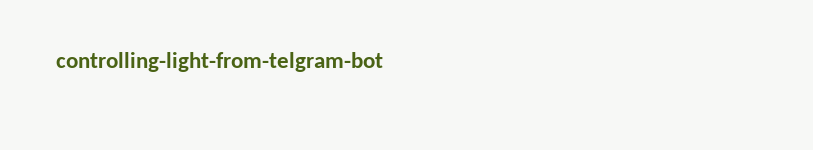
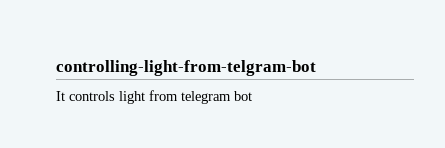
(383, 62) none -> [56,90,252,104] // It controls light from telegram bot

